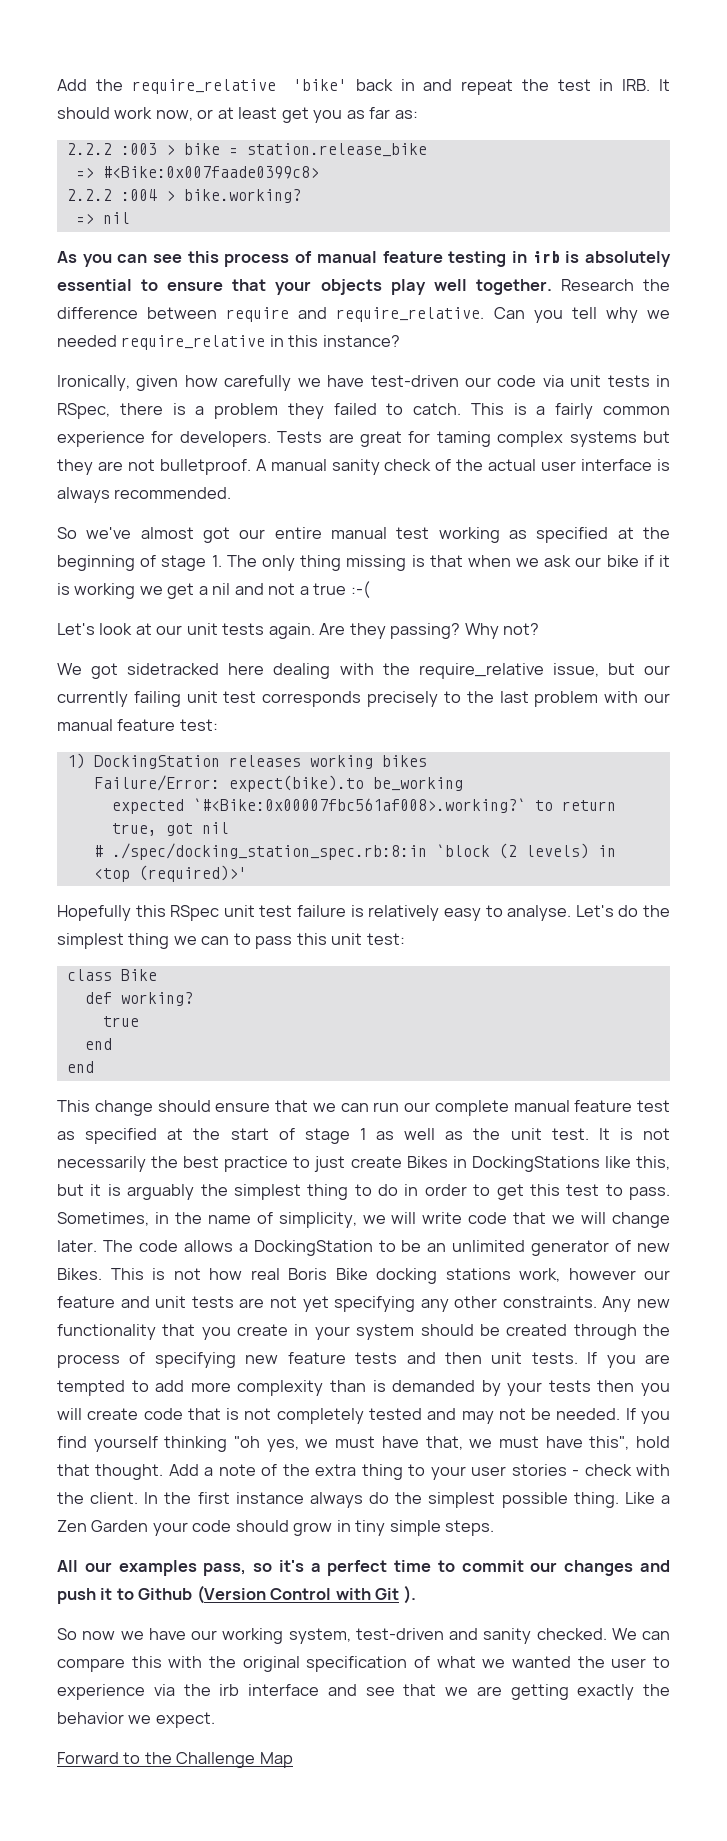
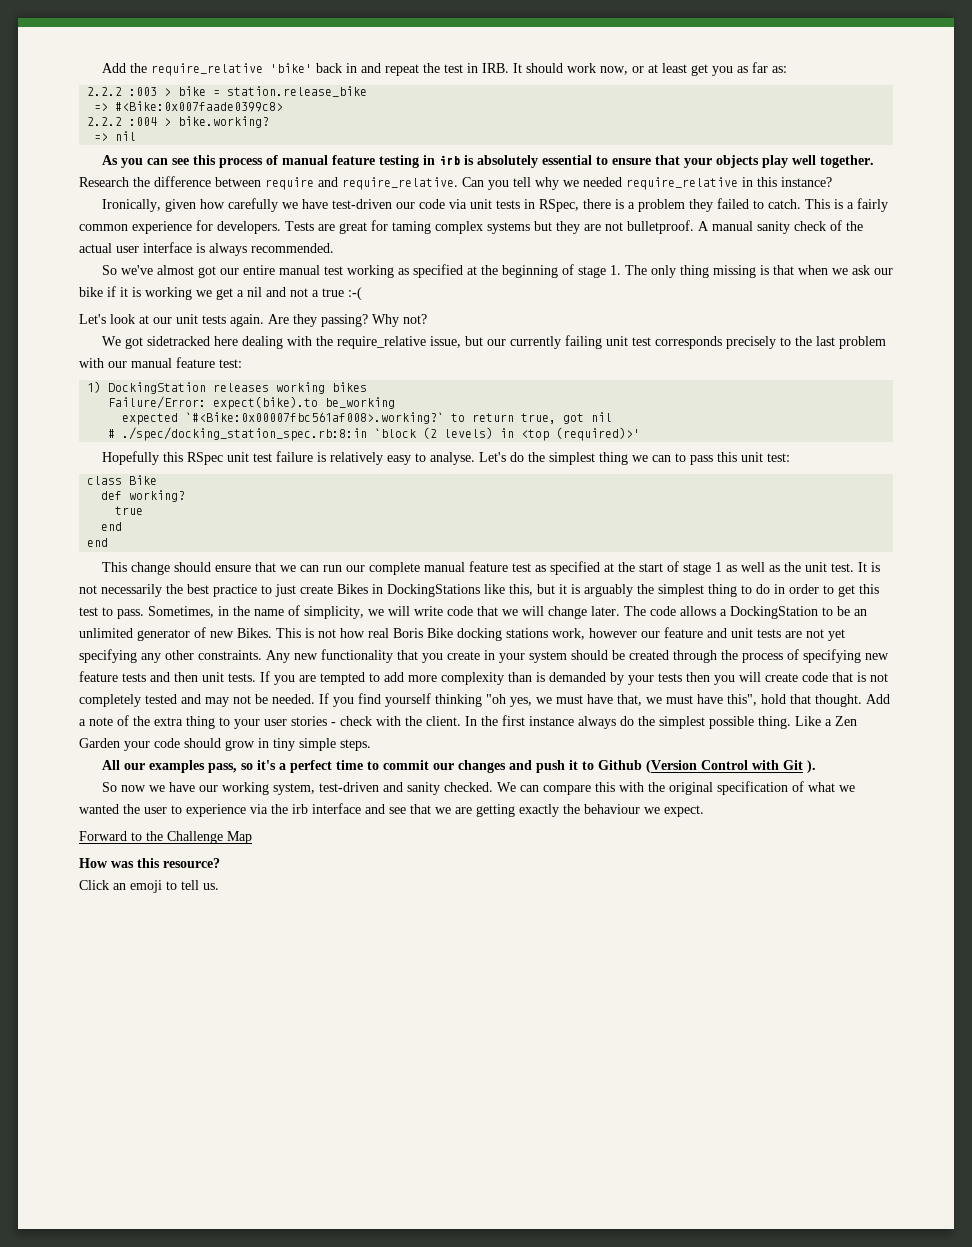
[57,1712,124,1724] behavior -> [584,804,640,814] behaviour
(293, 1760) none -> [79,858,220,868] [79,880,219,893] // How was this resource? // Click an emoji to tell us.

